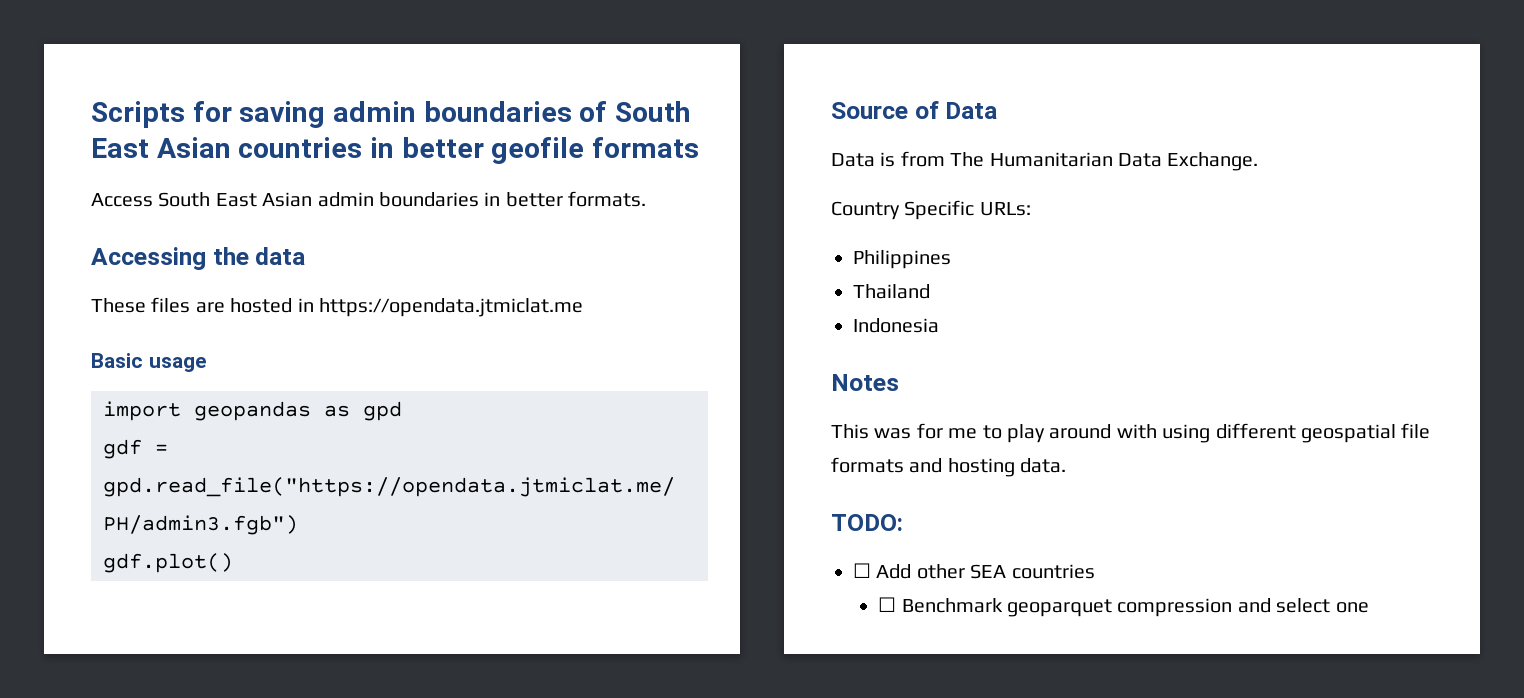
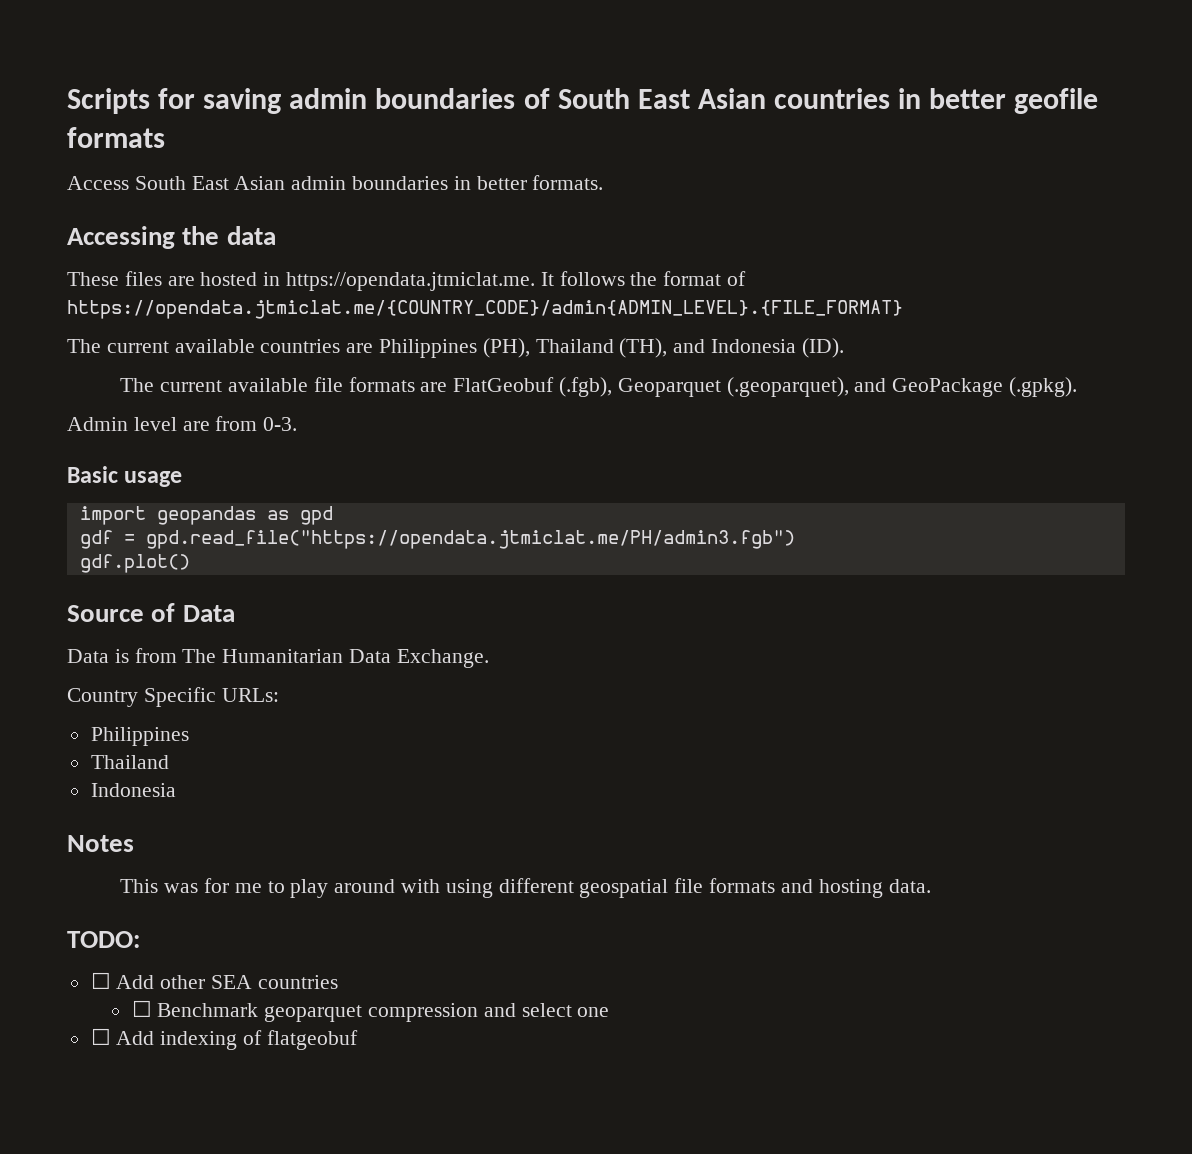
[319,298,583,317] https://opendata.jtmiclat.me -> [286,271,747,291] [67,300,903,319] [67,338,844,358] [120,377,1078,397] [67,416,298,431] https://opendata.jtmiclat.me. It follows the format of https://opendata.jtmiclat.me/{COUNTRY_CODE}/admin{ADMIN_LEVEL}.{FILE_FORMAT} // The current available countries are Philippines (PH), Thailand (TH), and Indonesia (ID). // The current available file formats are FlatGeobuf (.fgb), Geoparquet (.geoparquet), and GeoPackage (.gpkg). // Admin level are from 0-3.
(1369, 607) none -> [90,1028,358,1050] // ☐ Add indexing of flatgeobuf

